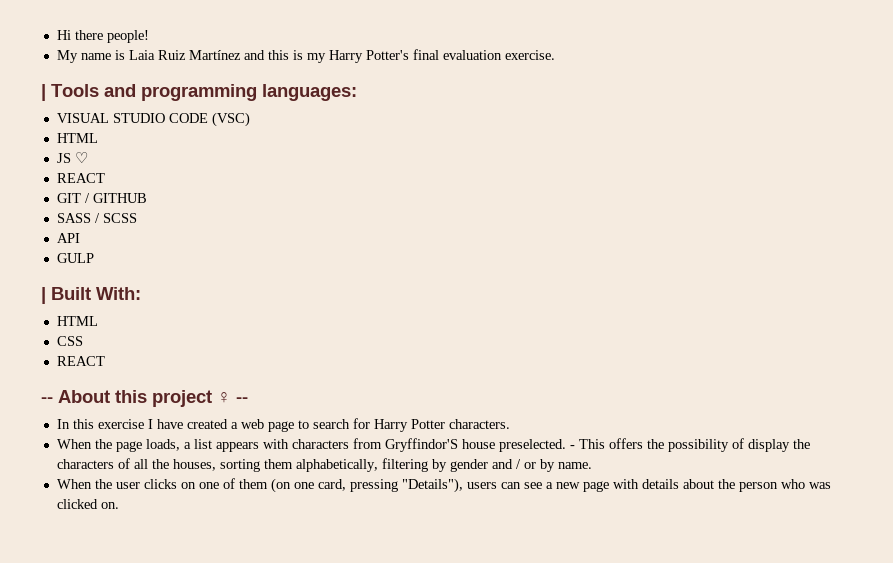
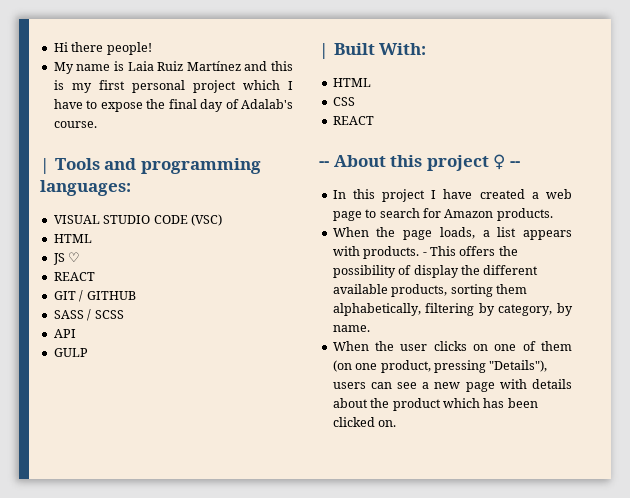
[328,49,555,63] Harry Potter's final evaluation exercise. -> [98,80,293,93] [53,99,293,112] [53,121,97,128] first personal project which I have to expose the final day of Adalab's course.
[97,419,144,429] exercise -> [382,189,426,202] project
[373,419,510,432] Harry Potter characters. -> [444,208,553,221] Amazon products.
[291,438,566,452] characters from Gryffindor'S house preselected. -> [363,246,420,259] products.
[56,458,216,471] characters of all the houses, -> [483,265,539,275] [332,284,448,297] different available products,
[449,459,536,472] gender and / or -> [498,304,553,316] category,
[317,479,346,491] card, -> [380,360,431,373] product,
[738,479,831,492] person who was -> [392,398,538,411] product which has been

